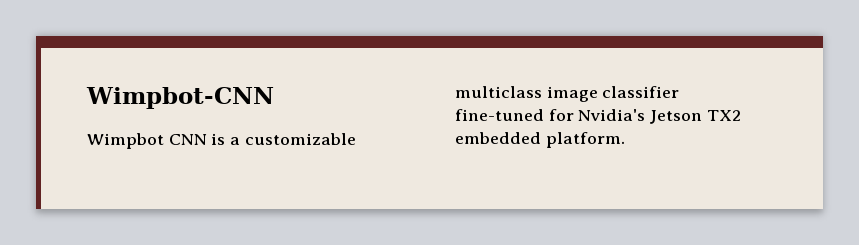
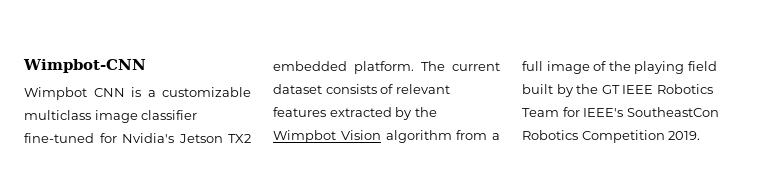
(625, 140) none -> [421,61,500,71] [273,84,450,94] [273,107,437,120] [273,130,500,143] [522,61,717,74] [522,84,713,97] [522,107,719,117] [522,130,701,143] The current dataset consists of relevant features extracted by the Wimpbot Vision algorithm from a full image of the playing field built by the GT IEEE Robotics Team for IEEE's SoutheastCon Robotics Competition 2019.

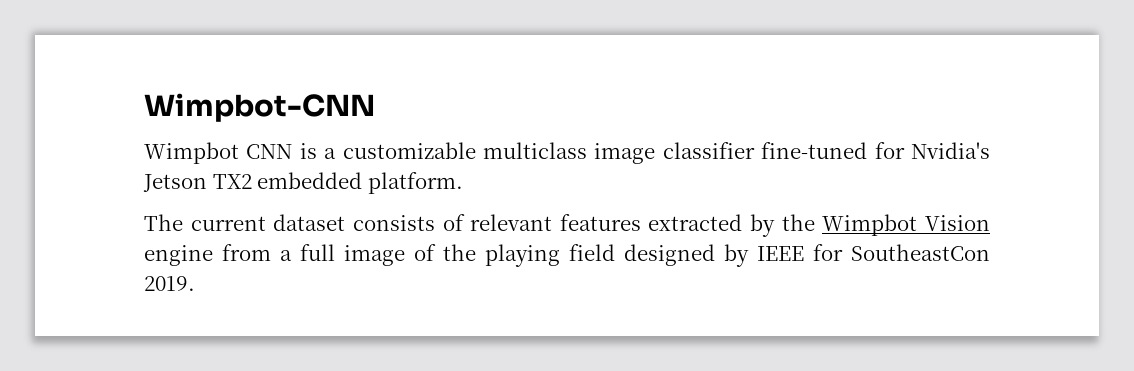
(414, 67) none -> (463, 183) //
[385,130,452,143] algorithm -> [144,245,213,266] engine
[522,84,713,97] [522,107,719,117] [522,130,665,143] built by the GT IEEE Robotics Team for IEEE's SoutheastCon Robotics Competition -> [624,244,990,267] designed by IEEE for SoutheastCon

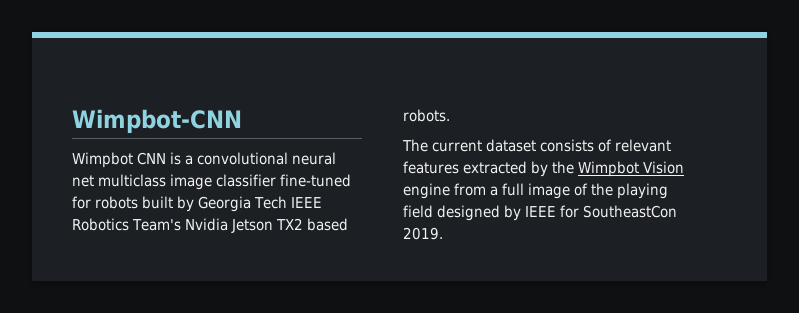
[342,142,476,159] customizable -> [197,152,337,165] [72,175,94,187] convolutional neural net
[910,142,990,159] [143,172,463,194] Nvidia's Jetson TX2 embedded platform. -> [95,196,323,212] [72,218,349,233] [403,109,450,122] robots built by Georgia Tech IEEE Robotics Team's Nvidia Jetson TX2 based robots.

